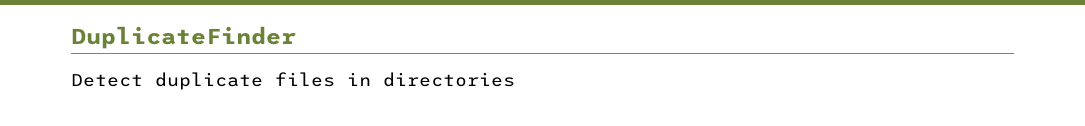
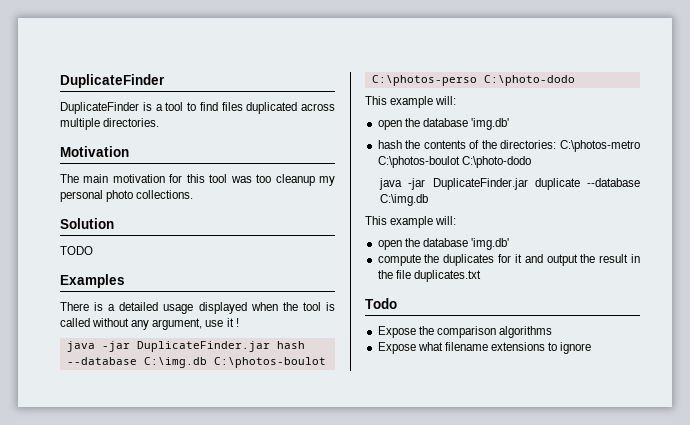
[71,72,515,90] Detect duplicate files in directories -> [60,102,335,114] [60,118,160,130] [60,146,129,157] [60,174,336,186] [60,190,194,202] [60,218,114,229] [60,246,93,255] [60,274,125,288] [60,302,335,314] [60,318,239,330] [66,341,305,352] [66,357,326,368] [371,75,575,86] [365,96,457,108] [377,118,509,130] [377,140,640,152] [377,156,531,168] [379,178,640,190] [380,194,429,206] [365,216,457,228] [377,238,509,250] [377,254,640,266] [377,270,481,282] [365,298,397,309] [377,326,552,338] [377,342,592,354] DuplicateFinder is a tool to find files duplicated across multiple directories. // Motivation // The main motivation for this tool was too cleanup my personal photo collections. // Solution // TODO // Examples // There is a detailed usage displayed when the tool is called without any argument, use it ! // java -jar DuplicateFinder.jar hash --database C:\img.db C:\photos-boulot C:\photos-perso C:\photo-dodo // This example will: // open the database 'img.db' // hash the contents of the directories: C:\photos-metro C:\photos-boulot C:\photo-dodo // java -jar DuplicateFinder.jar duplicate --database C:\img.db // This example will: // open the database 'img.db' // compute the duplicates for it and output the result in the file duplicates.txt // Todo // Expose the comparison algorithms // Expose what filename extensions to ignore

